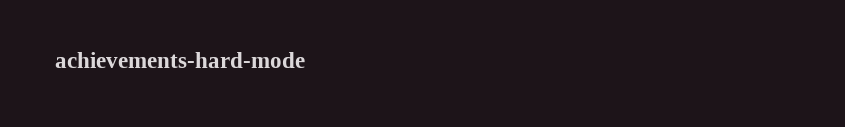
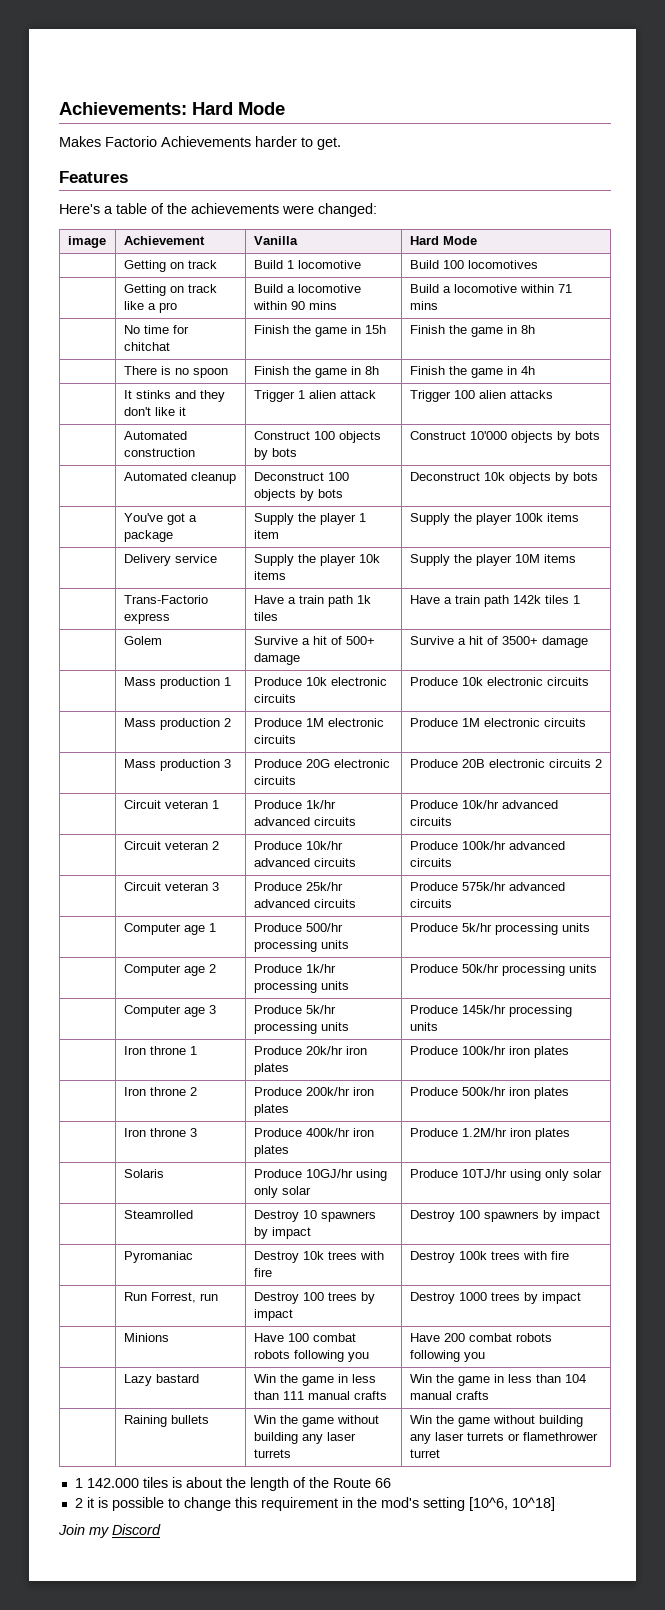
[55,52,305,68] achievements-hard-mode -> [59,102,285,115] [59,136,341,150] [59,171,128,183] [59,203,377,217] [67,236,106,248] [123,236,205,245] [253,236,298,245] [409,236,477,245] [123,260,217,272] [253,260,361,269] [409,260,538,269] [123,284,217,296] [123,301,177,313] [253,284,361,293] [252,301,337,310] [409,284,572,293] [409,301,438,310] [123,325,189,334] [123,342,170,351] [253,325,386,337] [409,325,535,337] [123,366,228,378] [253,366,379,378] [409,366,535,378] [123,390,225,402] [123,407,186,416] [253,390,376,402] [409,390,553,402] [123,431,187,440] [123,448,195,457] [253,431,381,443] [253,448,297,460] [409,431,600,443] [123,472,236,484] [253,472,349,481] [253,489,343,501] [409,472,598,484] [123,513,197,525] [123,530,173,542] [253,513,366,525] [253,530,279,539] [409,513,579,525] [123,554,217,566] [253,554,380,566] [253,571,286,580] [409,554,576,566] [123,595,208,604] [123,613,170,624] [253,595,371,607] [253,612,278,621] [409,595,580,607] [123,636,162,645] [253,636,375,645] [253,653,300,665] [409,636,588,648] [123,677,231,689] [253,677,387,686] [253,694,296,703] [409,677,589,686] [123,718,231,730] [253,718,384,727] [253,735,296,744] [409,718,586,727] [123,759,231,771] [253,759,390,768] [253,776,296,785] [409,759,602,768] [123,800,219,809] [253,800,336,809] [253,817,356,826] [409,800,558,809] [409,817,452,826] [123,841,219,850] [253,841,343,850] [253,858,356,867] [409,841,565,850] [409,858,452,867] [123,882,219,891] [253,882,343,891] [253,899,356,908] [409,882,565,891] [409,899,452,908] [123,923,216,935] [253,923,343,932] [253,940,349,952] [409,923,590,935] [123,964,216,976] [253,964,336,973] [253,981,349,993] [409,964,597,976] [123,1005,216,1017] [253,1005,336,1014] [253,1022,349,1034] [409,1005,572,1017] [409,1022,438,1031] [123,1046,197,1055] [253,1046,367,1055] [253,1063,289,1075] [409,1046,569,1058] [123,1087,197,1096] [253,1087,374,1096] [253,1104,289,1116] [409,1087,569,1099] [123,1128,197,1137] [253,1128,374,1137] [253,1145,289,1157] [409,1128,570,1140] [123,1169,164,1178] [253,1169,387,1181] [253,1186,311,1198] [409,1169,602,1181] [123,1210,193,1219] [253,1210,376,1222] [253,1227,311,1239] [409,1210,600,1222] [123,1251,193,1263] [253,1251,384,1263] [253,1268,272,1277] [409,1251,569,1263] [123,1292,218,1303] [253,1292,375,1304] [253,1309,293,1321] [409,1292,581,1304] [123,1333,169,1342] [253,1333,356,1342] [253,1350,369,1362] [409,1333,552,1342] [409,1350,485,1362] [123,1374,199,1386] [253,1374,376,1386] [253,1391,387,1400] [409,1374,586,1386] [409,1391,489,1400] [123,1415,209,1427] [253,1415,379,1427] [253,1432,356,1444] [253,1449,291,1458] [409,1415,583,1427] [409,1432,598,1444] [409,1449,440,1458] [74,1477,391,1491] [74,1497,555,1511] [58,1524,161,1538] Achievements: Hard Mode // Makes Factorio Achievements harder to get. // Features // Here's a table of the achievements were changed: // image | Achievement | Vanilla | Hard Mode // | Getting on track | Build 1 locomotive | Build 100 locomotives // | Getting on track like a pro | Build a locomotive within 90 mins | Build a locomotive within 71 mins // | No time for chitchat | Finish the game in 15h | Finish the game in 8h // | There is no spoon | Finish the game in 8h | Finish the game in 4h // | It stinks and they don't like it | Trigger 1 alien attack | Trigger 100 alien attacks // | Automated construction | Construct 100 objects by bots | Construct 10'000 objects by bots // | Automated cleanup | Deconstruct 100 objects by bots | Deconstruct 10k objects by bots // | You've got a package | Supply the player 1 item | Supply the player 100k items // | Delivery service | Supply the player 10k items | Supply the player 10M items // | Trans-Factorio express | Have a train path 1k tiles | Have a train path 142k tiles 1 // | Golem | Survive a hit of 500+ damage | Survive a hit of 3500+ damage // | Mass production 1 | Produce 10k electronic circuits | Produce 10k electronic circuits // | Mass production 2 | Produce 1M electronic circuits | Produce 1M electronic circuits // | Mass production 3 | Produce 20G electronic circuits | Produce 20B electronic circuits 2 // | Circuit veteran 1 | Produce 1k/hr advanced circuits | Produce 10k/hr advanced circuits // | Circuit veteran 2 | Produce 10k/hr advanced circuits | Produce 100k/hr advanced circuits // | Circuit veteran 3 | Produce 25k/hr advanced circuits | Produce 575k/hr advanced circuits // | Computer age 1 | Produce 500/hr processing units | Produce 5k/hr processing units // | Computer age 2 | Produce 1k/hr processing units | Produce 50k/hr processing units // | Computer age 3 | Produce 5k/hr processing units | Produce 145k/hr processing units // | Iron throne 1 | Produce 20k/hr iron plates | Produce 100k/hr iron plates // | Iron throne 2 | Produce 200k/hr iron plates | Produce 500k/hr iron plates // | Iron throne 3 | Produce 400k/hr iron plates | Produce 1.2M/hr iron plates // | Solaris | Produce 10GJ/hr using only solar | Produce 10TJ/hr using only solar // | Steamrolled | Destroy 10 spawners by impact | Destroy 100 spawners by impact // | Pyromaniac | Destroy 10k trees with fire | Destroy 100k trees with fire // | Run Forrest, run | Destroy 100 trees by impact | Destroy 1000 trees by impact // | Minions | Have 100 combat robots following you | Have 200 combat robots following you // | Lazy bastard | Win the game in less than 111 manual crafts | Win the game in less than 104 manual crafts // | Raining bullets | Win the game without building any laser turrets | Win the game without building any laser turrets or flamethrower turret // 1 142.000 tiles is about the length of the Route 66 // 2 it is possible to change this requirement in the mod's setting [10^6, 10^18] // Join my Discord

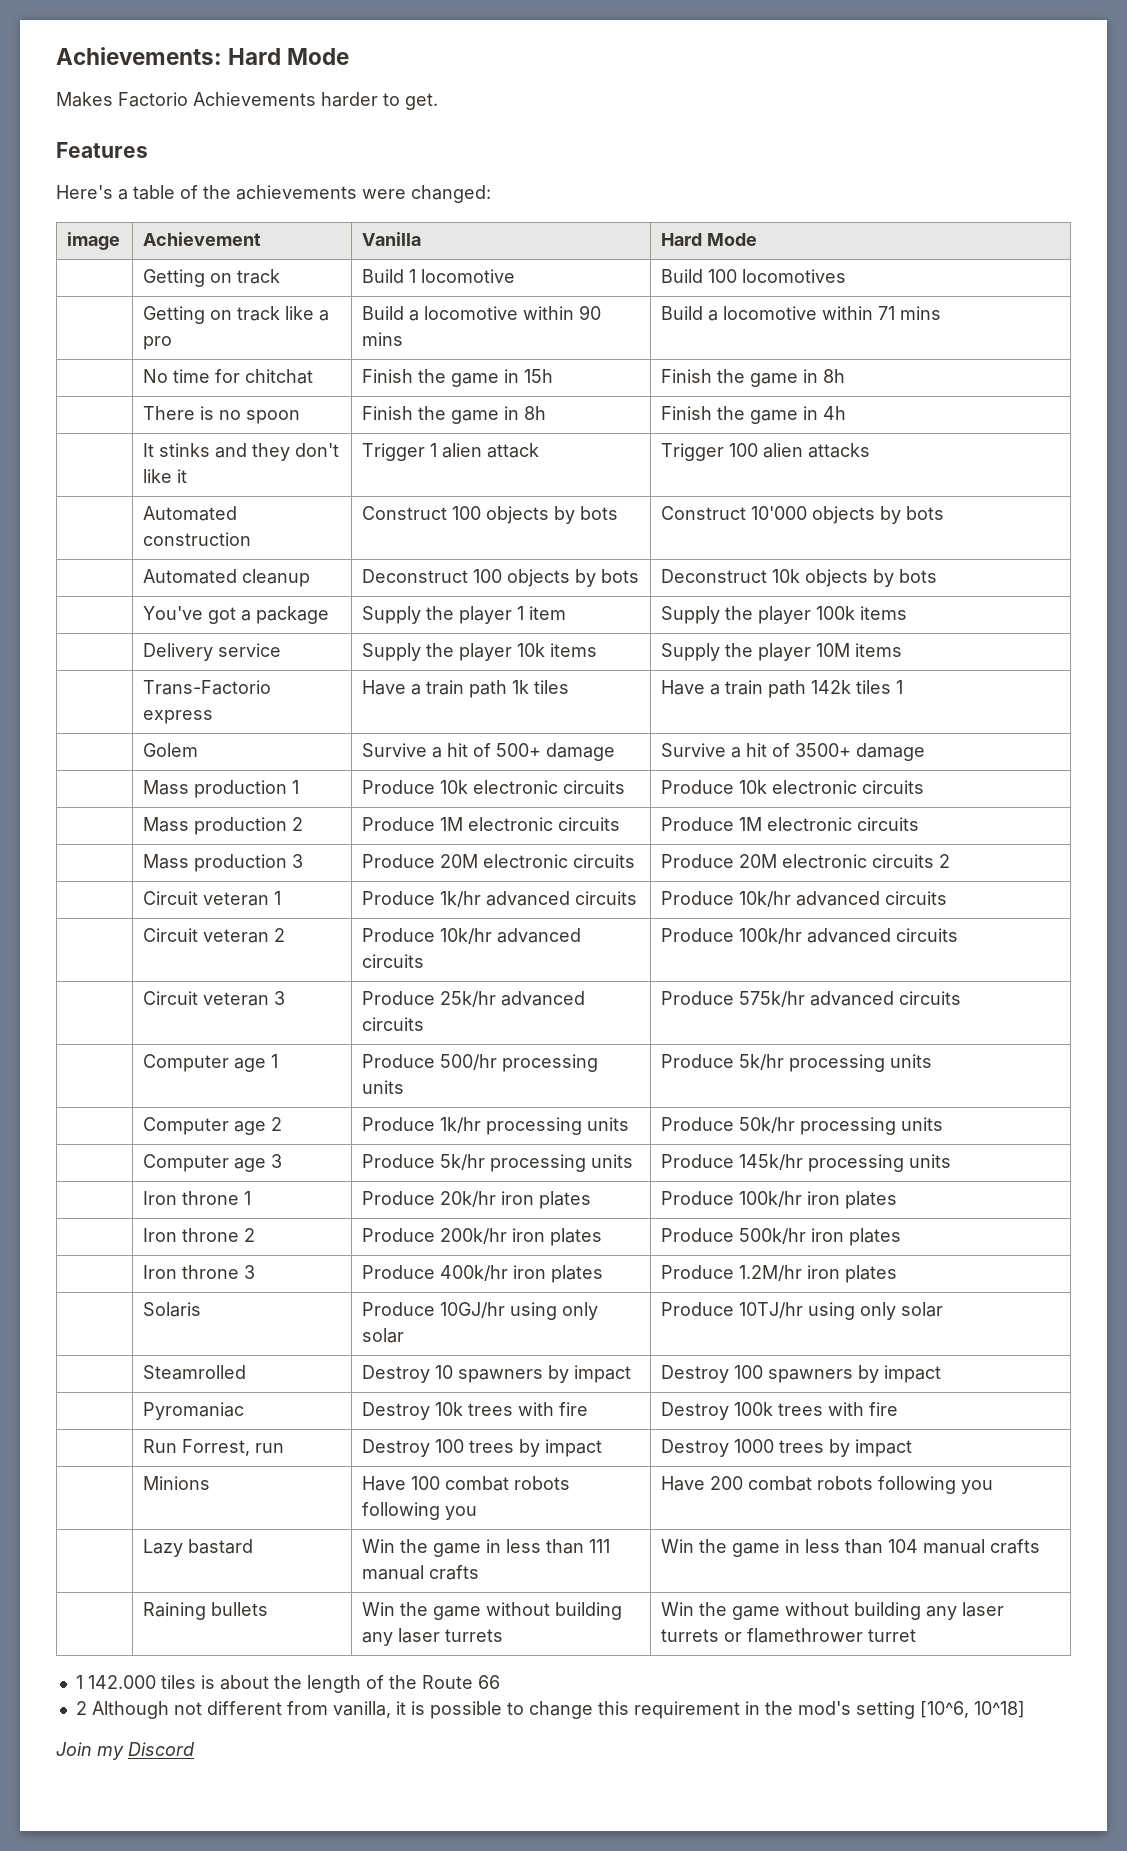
[305,759,390,768] [253,776,296,785] [409,759,485,768] 20G electronic circuits | Produce 20B -> [440,854,636,868] [661,854,778,868] 20M electronic circuits | Produce 20M
(83, 1503) none -> [91,1701,391,1719] Although not different from vanilla,

